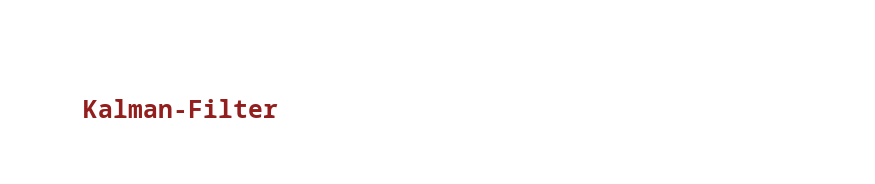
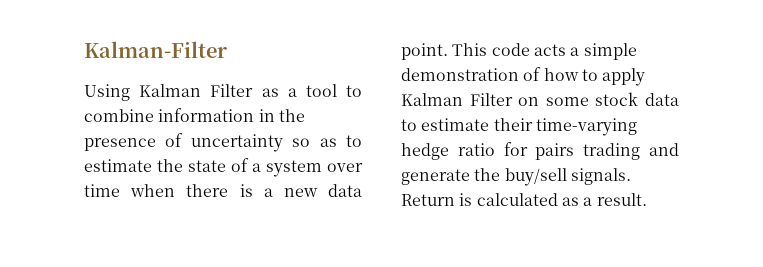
(278, 108) none -> [84,84,362,101] [84,108,305,122] [84,133,362,152] [84,158,363,177] [84,184,362,197] [401,43,637,60] [401,67,646,86] [401,92,679,106] [401,118,637,136] [401,142,679,160] [401,168,631,186] [401,193,647,206] // Using Kalman Filter as a tool to combine information in the presence of uncertainty so as to estimate the state of a system over time when there is a new data point. This code acts a simple demonstration of how to apply Kalman Filter on some stock data to estimate their time-varying hedge ratio for pairs trading and generate the buy/sell signals. Return is calculated as a result.

